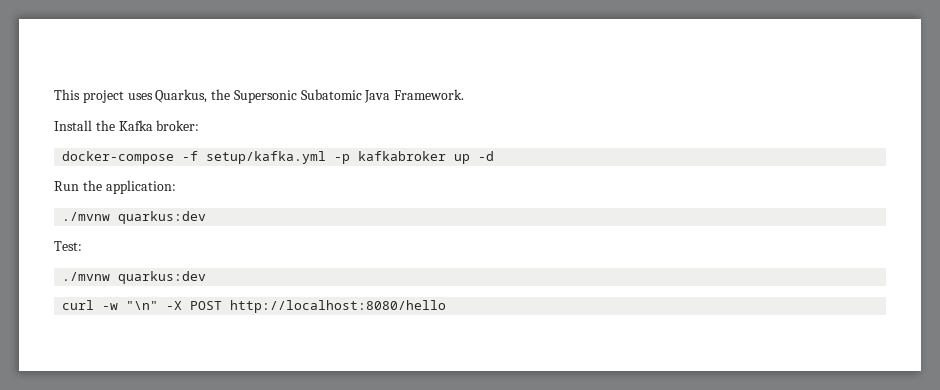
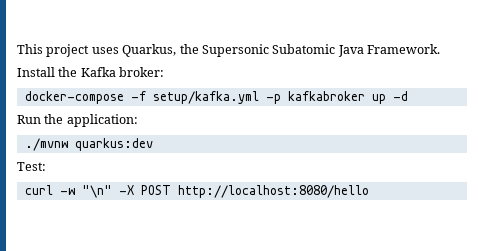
[62,271,207,284] // ./mvnw quarkus:dev -> (46, 166) none

